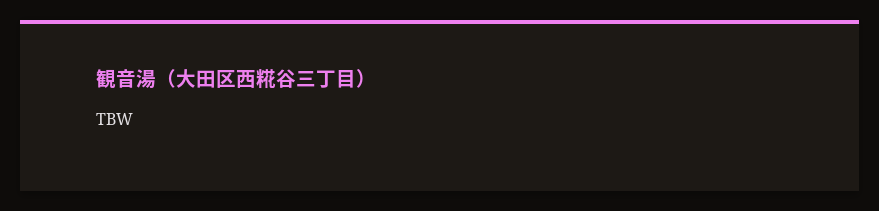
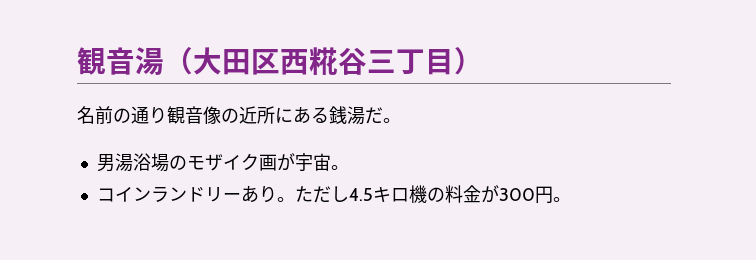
[96,113,133,125] TBW -> [77,106,401,125] [96,153,349,172] [96,185,571,204] 名前の通り観音像の近所にある銭湯だ。 // 男湯浴場のモザイク画が宇宙。 // コインランドリーあり。ただし4.5キロ機の料金が300円。

